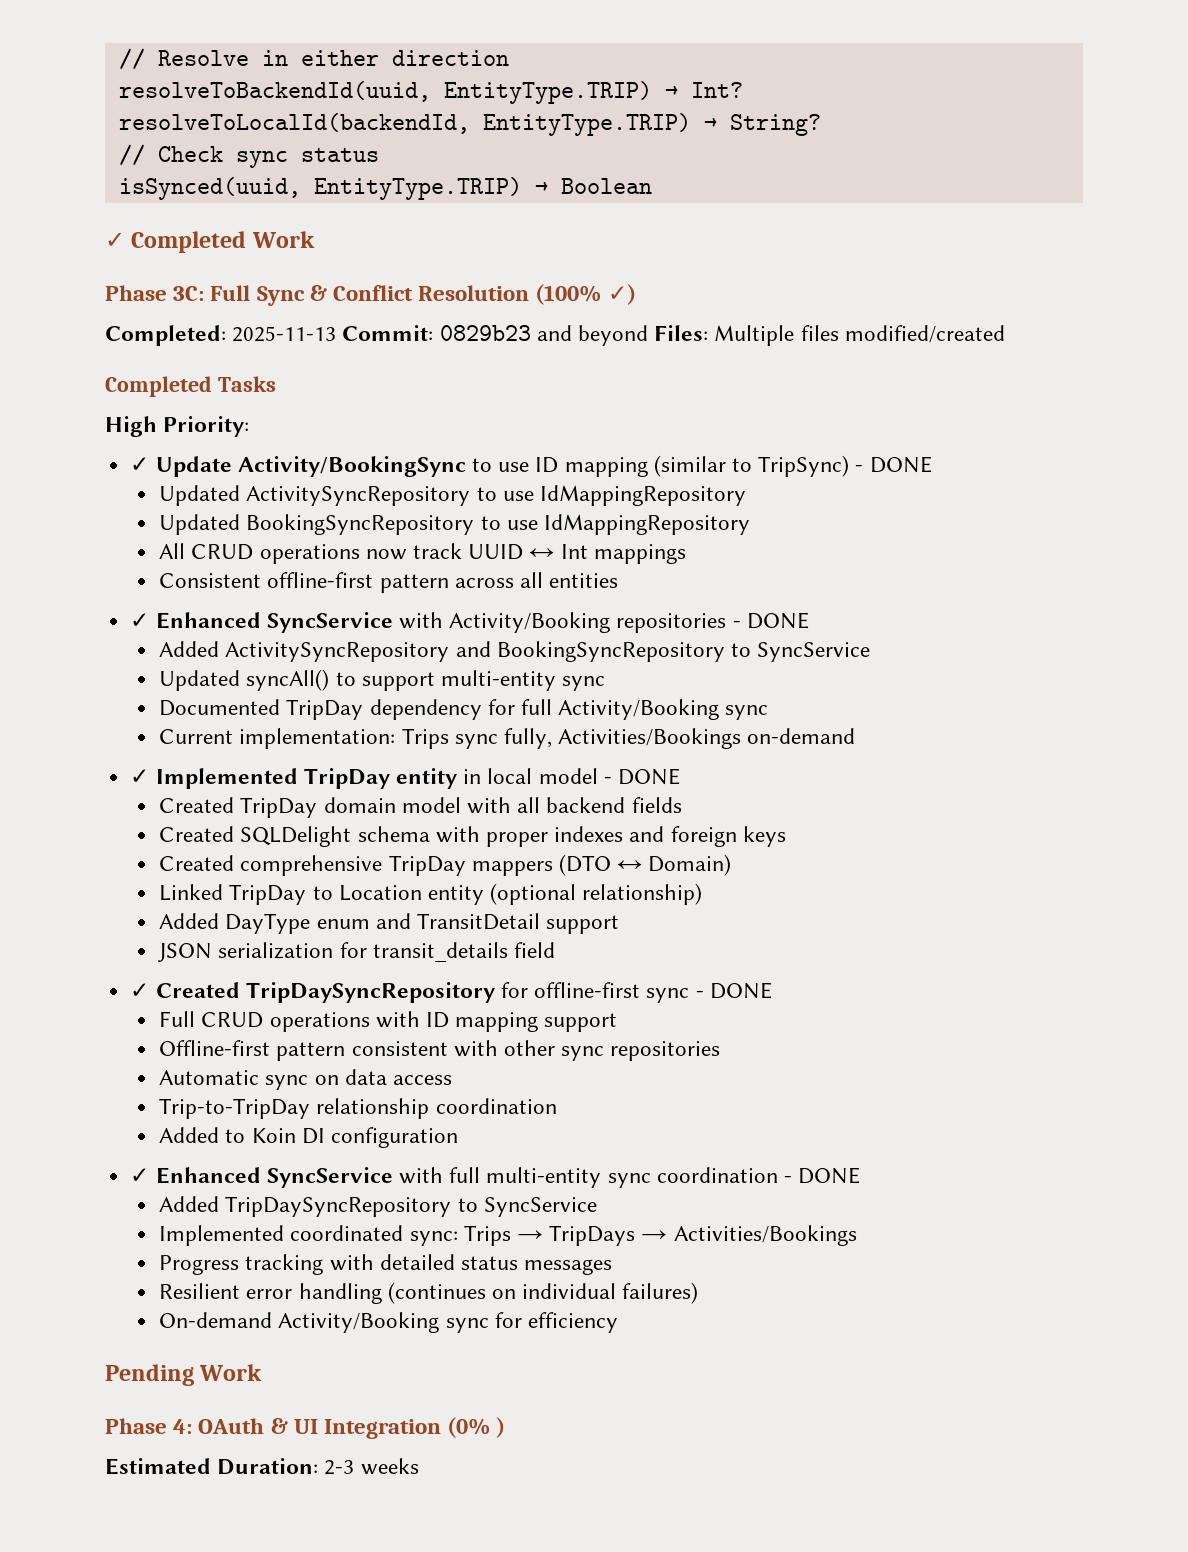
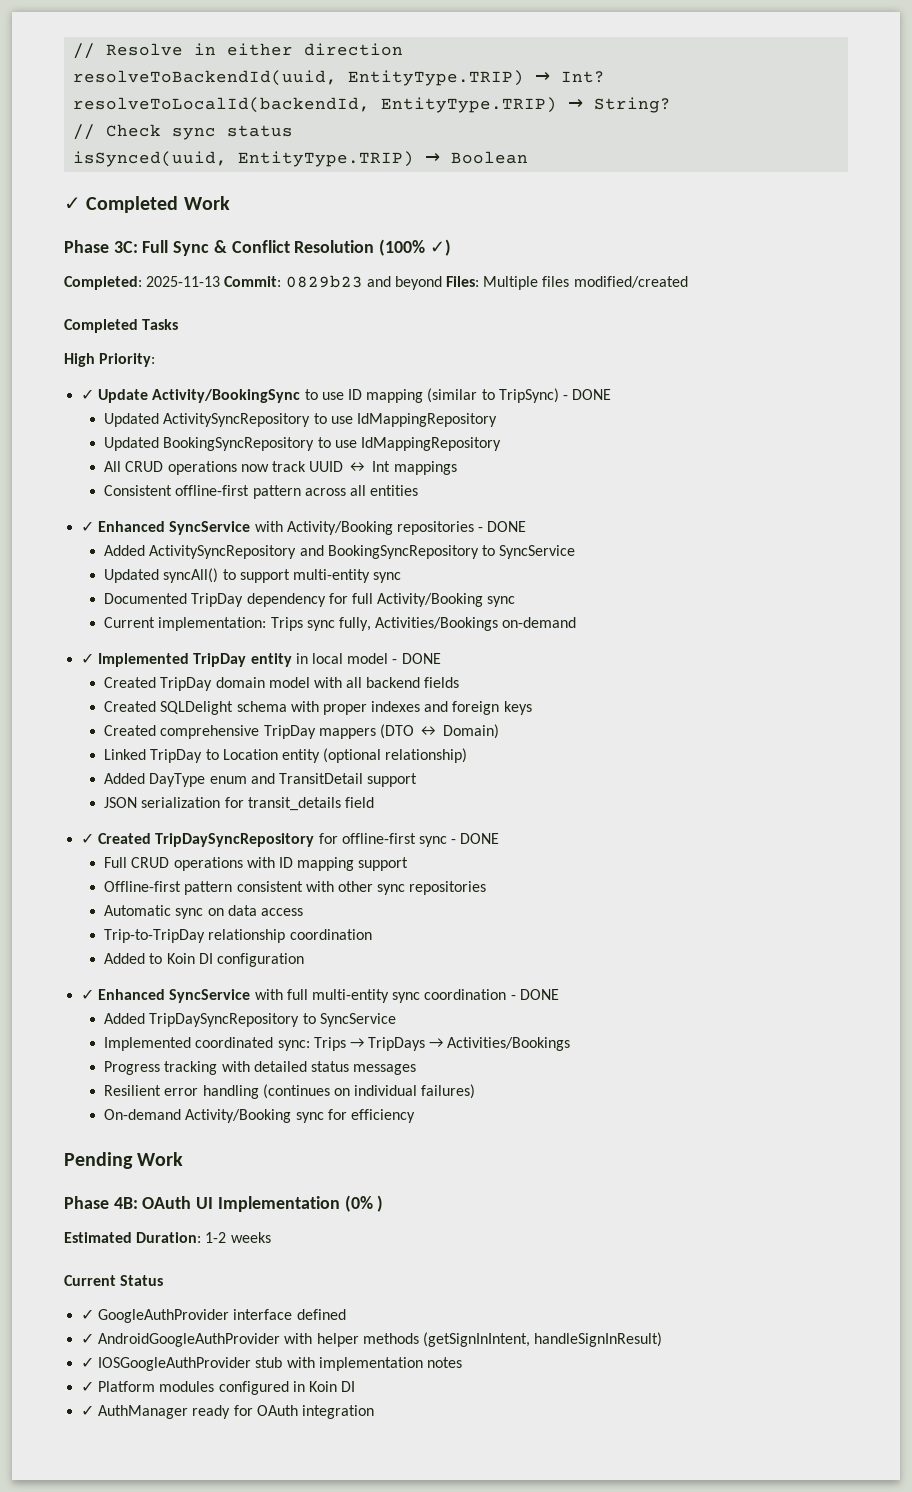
[173,1418,442,1439] 4: OAuth & UI Integration -> [113,1196,340,1212] 4B: OAuth UI Implementation
[324,1460,355,1475] 2-3 -> [205,1232,227,1243] 1-2
(419, 1466) none -> [64,1275,164,1286] [81,1309,346,1323] [81,1332,663,1347] [81,1357,462,1371] [81,1381,356,1395] [81,1405,374,1419] // Current Status // ✓ GoogleAuthProvider interface defined // ✓ AndroidGoogleAuthProvider with helper methods (getSignInIntent, handleSignInResult) // ✓ IOSGoogleAuthProvider stub with implementation notes // ✓ Platform modules configured in Koin DI // ✓ AuthManager ready for OAuth integration

